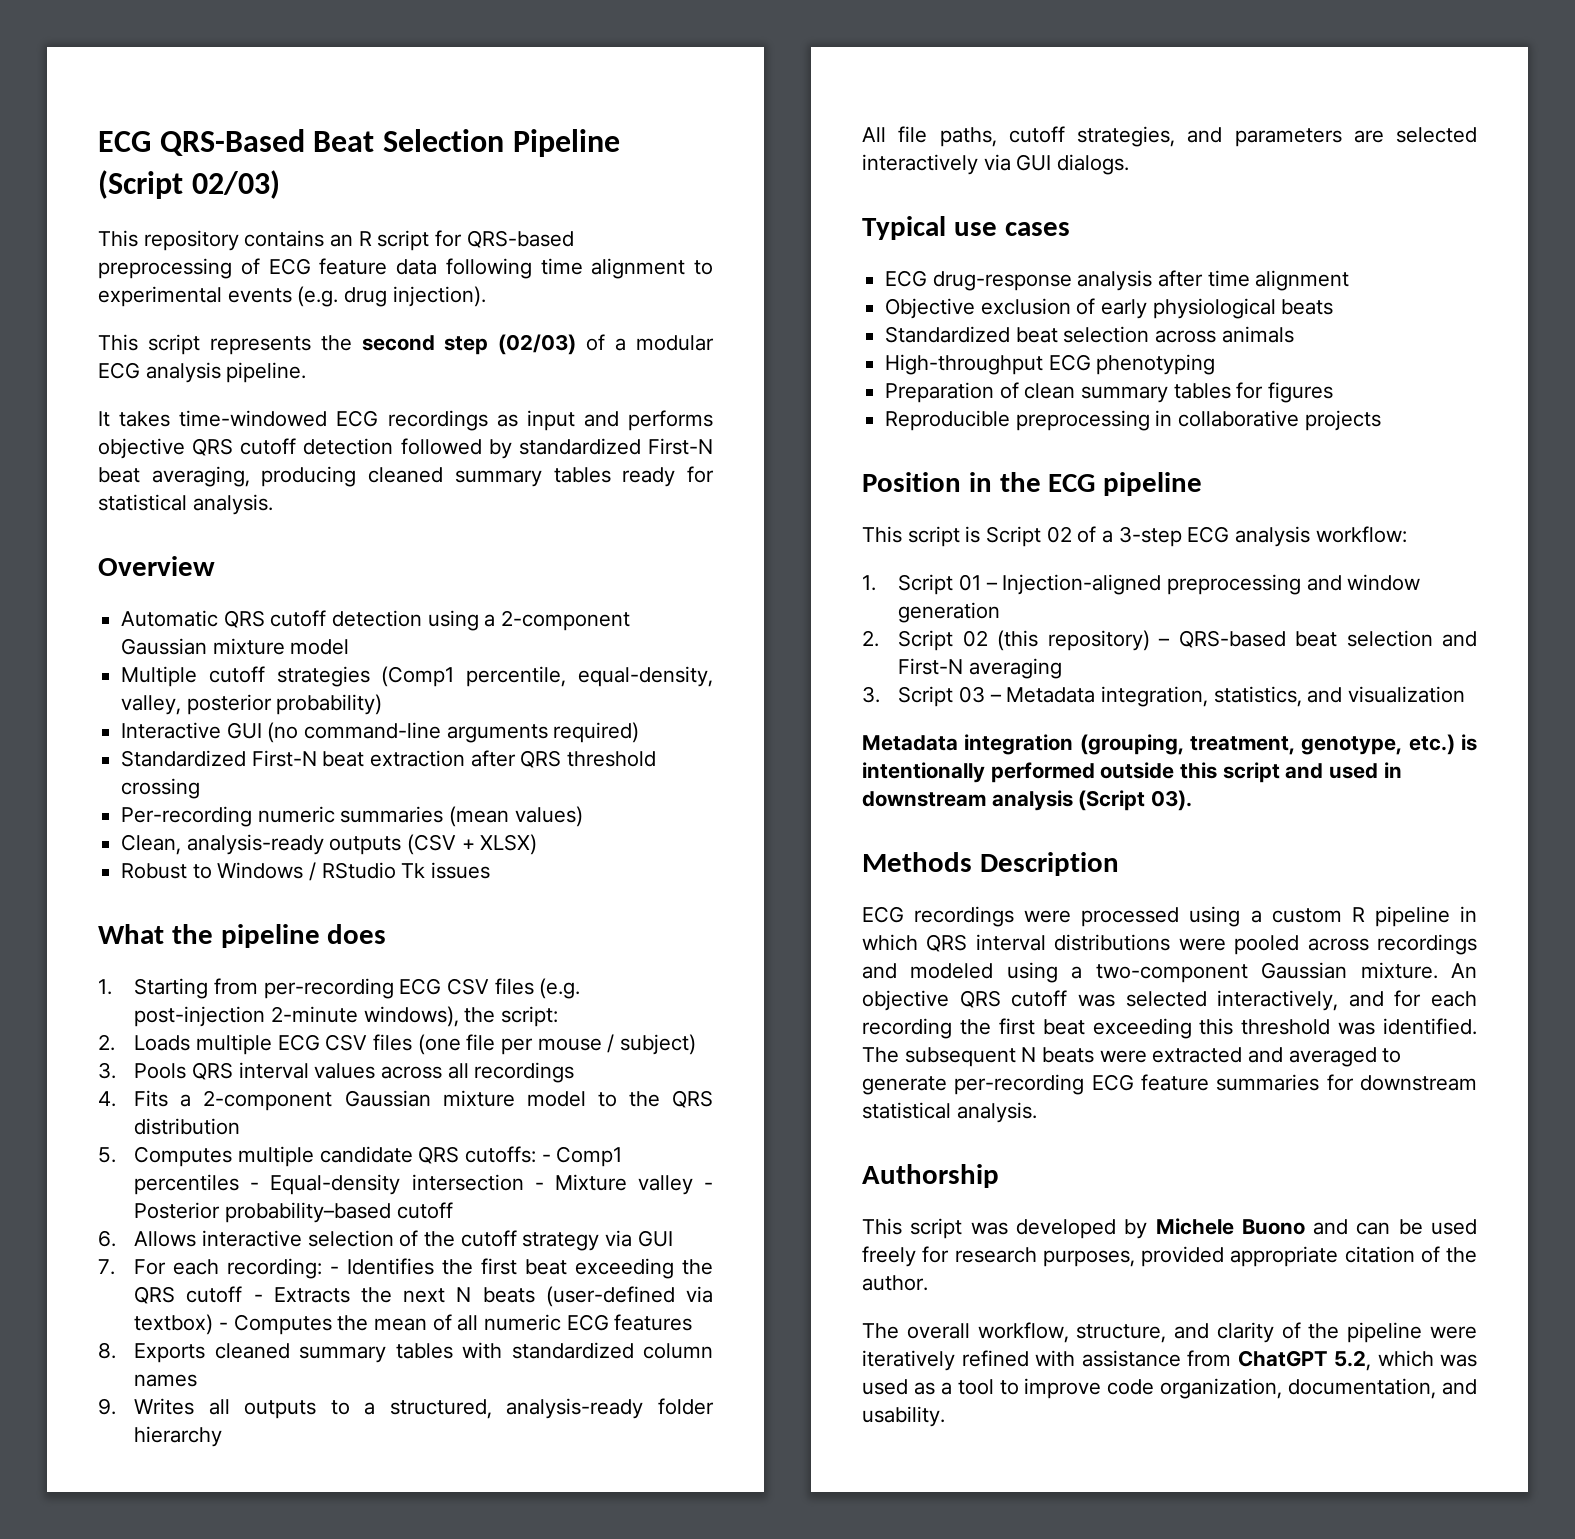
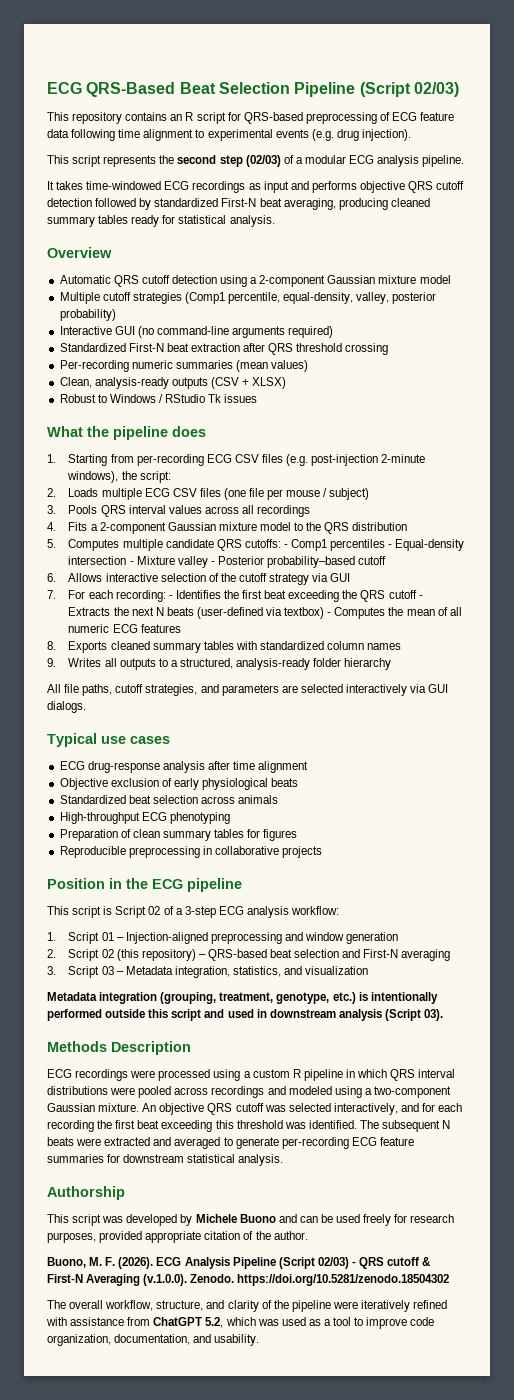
(928, 1283) none -> [47,1257,431,1269] [47,1274,450,1286] // Buono, M. F. (2026). ECG Analysis Pipeline (Script 02/03) - QRS cutoff & First-N Averaging (v.1.0.0). Zenodo. https://doi.org/10.5281/zenodo.18504302

